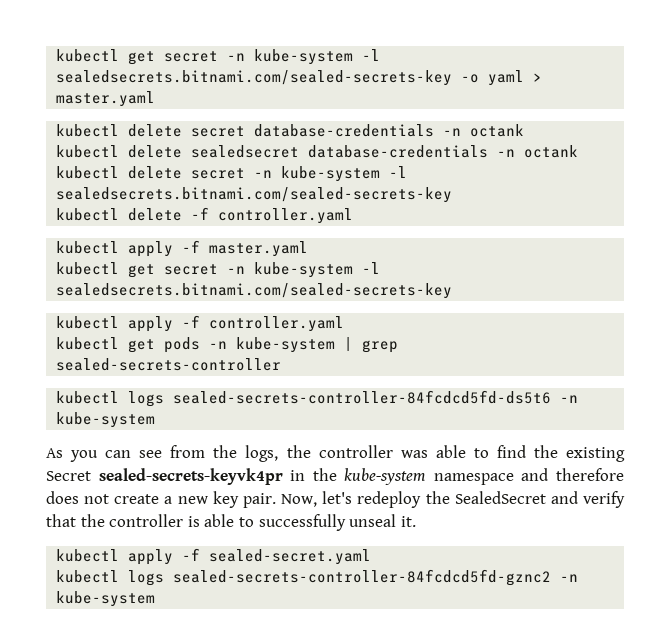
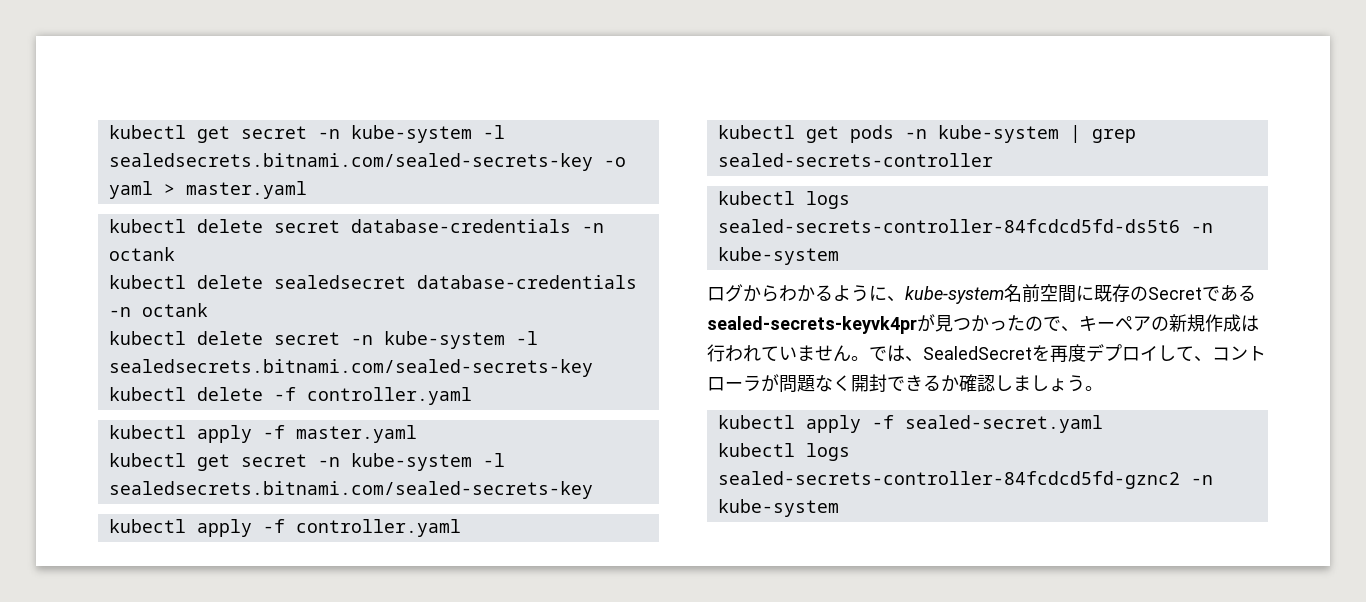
[46,445,625,462] [46,468,624,485] [46,491,625,508] [46,514,416,531] As you can see from the logs, the controller was able to find the existing Secret sealed-secrets-keyvk4pr in the kube-system namespace and therefore does not create a new key pair. Now, let's redeploy the SealedSecret and verify that the controller is able to successfully unseal it. -> [707,284,1256,304] [707,314,1259,334] [707,344,1266,363] [707,374,1103,393] ログからわかるように、kube-system名前空間に既存のSecretであるsealed-secrets-keyvk4prが見つかったので、キーペアの新規作成は行われていません。では、SealedSecretを再度デプロイして、コントローラが問題なく開封できるか確認しましょう。

